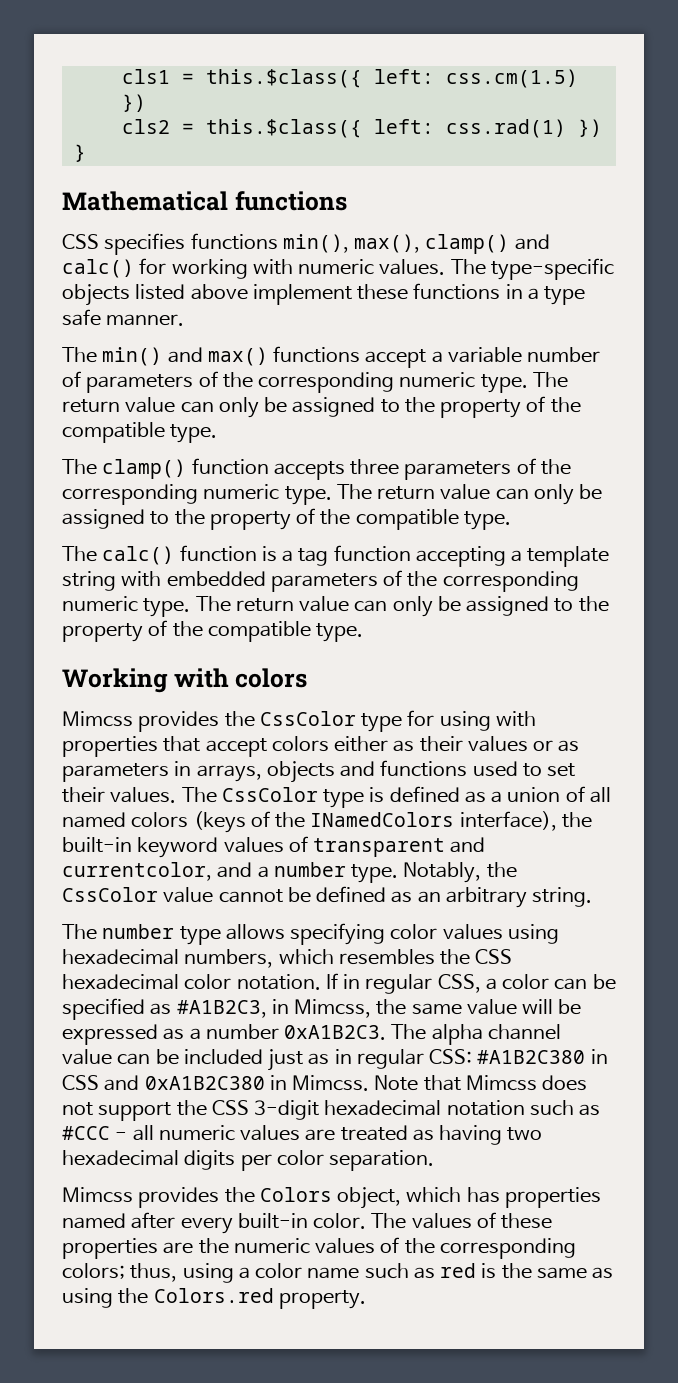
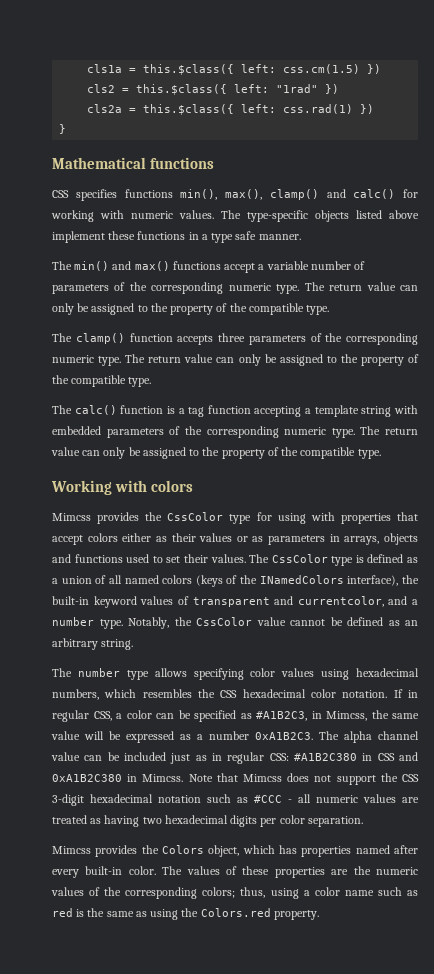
[121,69,170,84] cls1 -> [87,64,123,73] cls1a
(434, 126) none -> [276,84,340,94] [87,104,277,115] "1rad" }) // cls2a = this.$class({ left:

